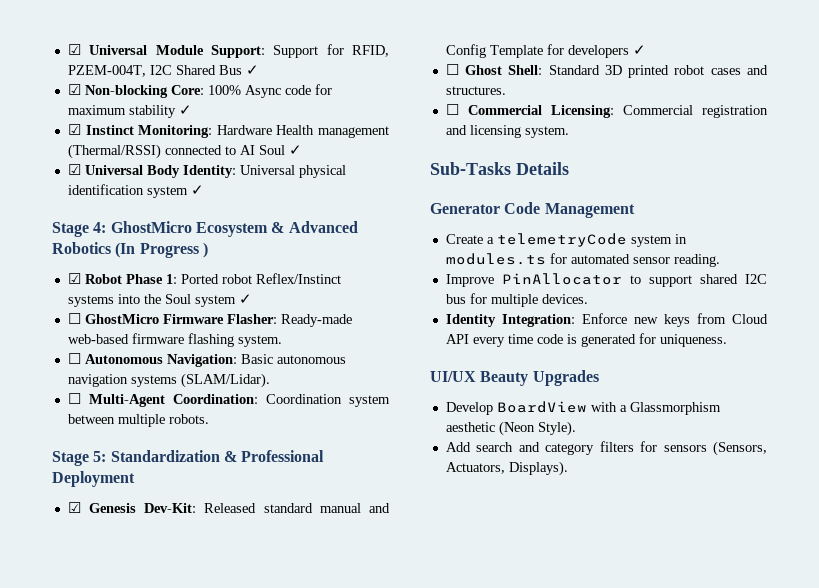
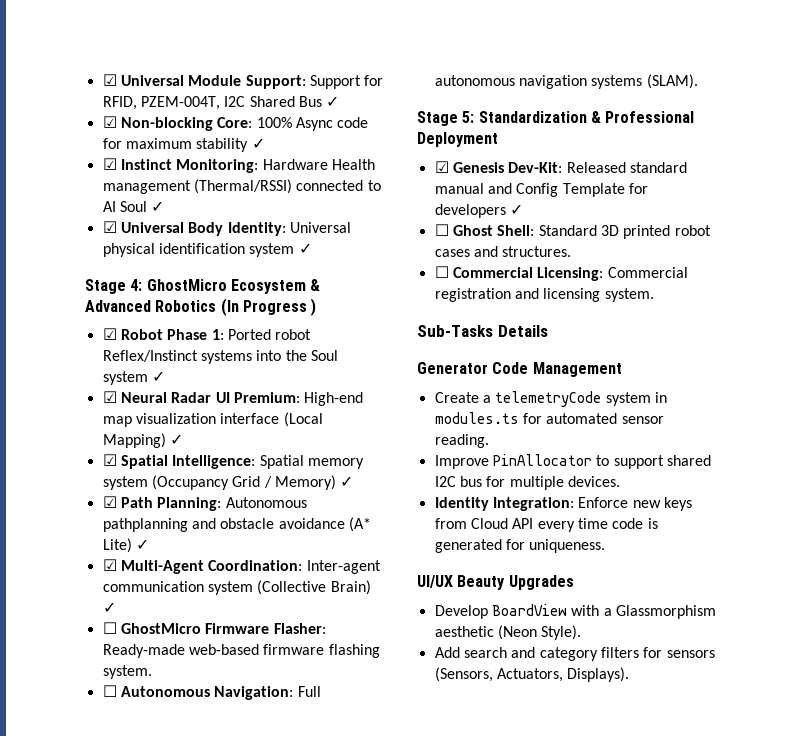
(252, 299) none -> [102,391,364,406] [102,412,323,427] [102,433,183,448] [102,454,364,469] [102,475,354,490] [102,496,307,511] [102,517,371,532] [102,538,149,553] [102,559,381,574] [102,580,371,595] [102,602,116,613] // ☑ Neural Radar UI Premium: High-end map visualization interface (Local Mapping) ✓ // ☑ Spatial Intelligence: Spatial memory system (Occupancy Grid / Memory) ✓ // ☑ Path Planning: Autonomous pathplanning and obstacle avoidance (A* Lite) ✓ // ☑ Multi-Agent Coordination: Inter-agent communication system (Collective Brain) ✓
[240,354,273,364] Basic -> [297,686,321,697] Full
[180,373,270,388] [67,393,390,407] [67,414,209,427] (SLAM/Lidar). // ☐ Multi-Agent Coordination: Coordination system between multiple robots. -> [646,74,698,89] (SLAM).

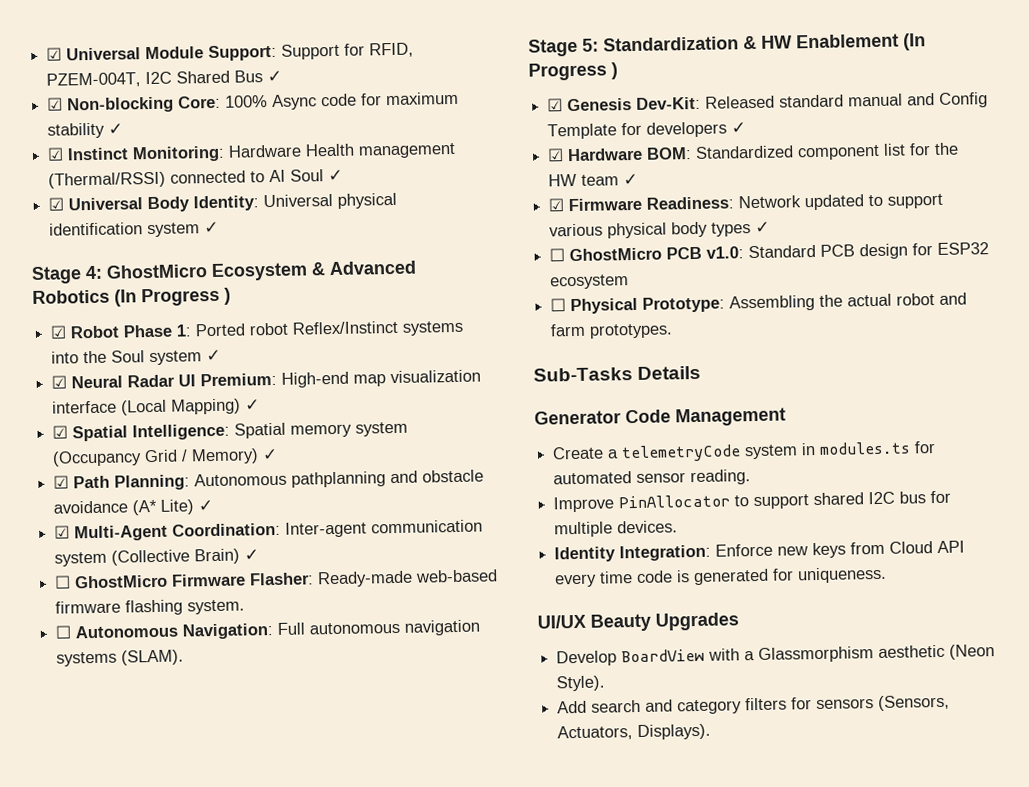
[605,111,695,123] [417,132,498,147] Professional Deployment -> [761,33,926,51] [528,62,618,81] HW Enablement (In Progress )
[434,224,711,239] [434,246,572,257] [434,266,688,281] [434,288,654,302] ☐ Ghost Shell: Standard 3D printed robot cases and structures. // ☐ Commercial Licensing: Commercial registration and licensing system. -> [547,142,960,162] [548,173,639,187] [548,193,944,212] [549,221,771,239] [549,242,990,262] [550,274,630,290] [550,292,968,315] [550,323,674,339] ☑ Hardware BOM: Standardized component list for the HW team ✓ // ☑ Firmware Readiness: Network updated to support various physical body types ✓ // ☐ GhostMicro PCB v1.0: Standard PCB design for ESP32 ecosystem // ☐ Physical Prototype: Assembling the actual robot and farm prototypes.

